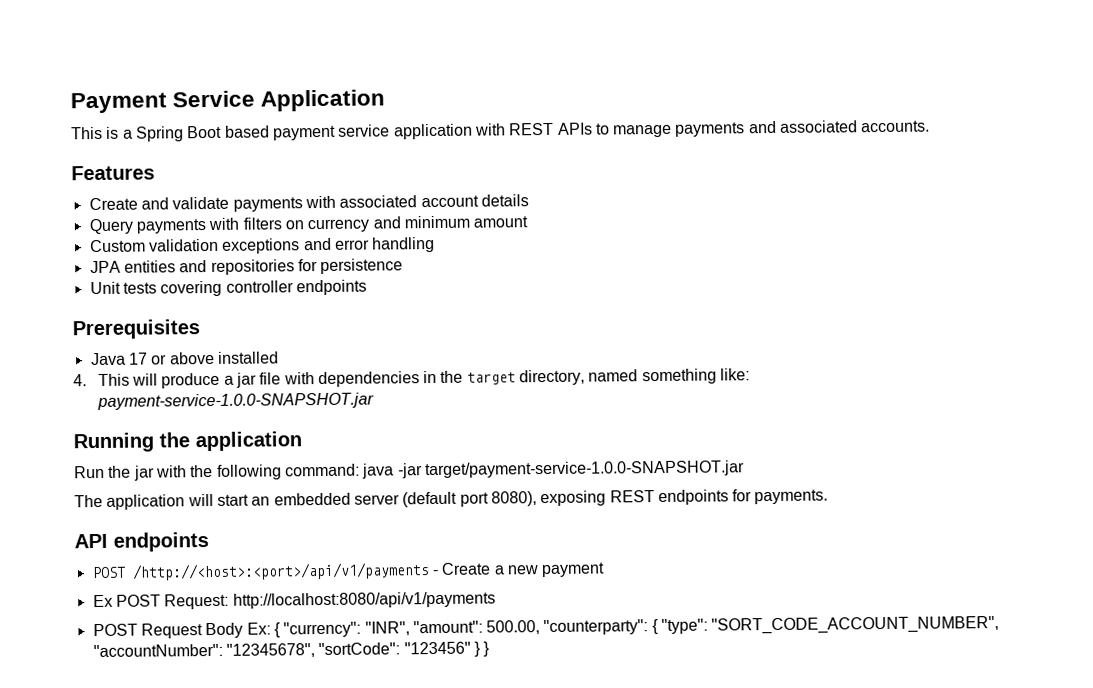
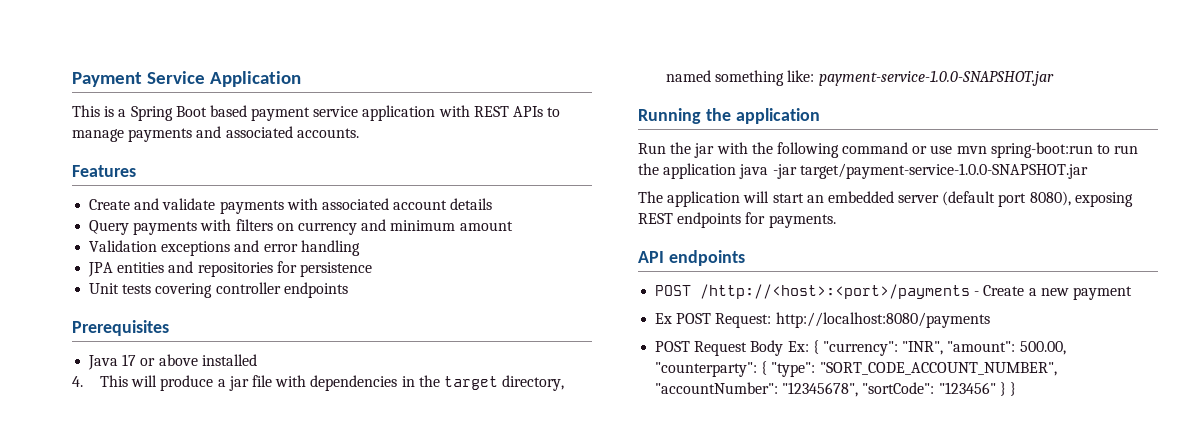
[89,238,219,253] Custom validation -> [89,240,158,252] Validation
[284,463,360,477] command: -> [842,142,1139,158] [638,163,737,179] command or use mvn spring-boot:run to run the application
[131,562,430,581] /http://<host>:<port>/api/v1/payments -> [700,284,971,299] /http://<host>:<port>/payments
[232,591,496,609] http://localhost:8080/api/v1/payments -> [775,312,990,328] http://localhost:8080/payments

